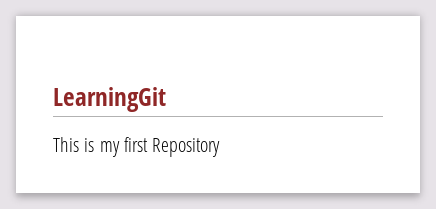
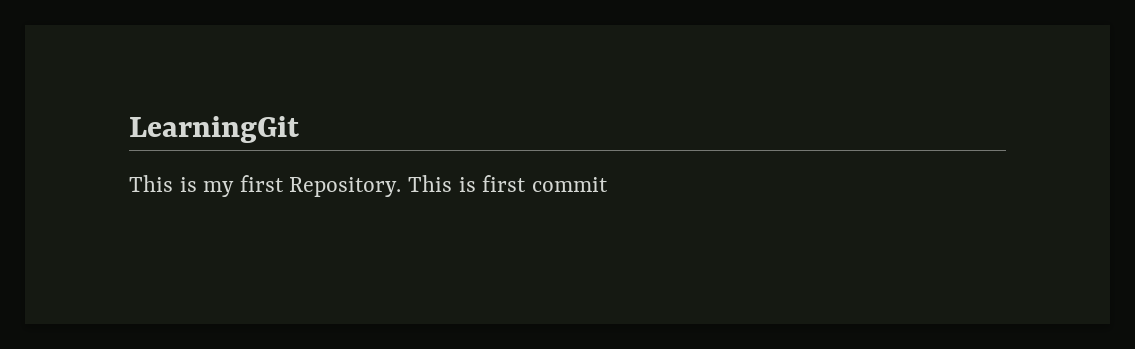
[152,138,221,157] Repository -> [289,175,608,197] Repository. This is first commit

